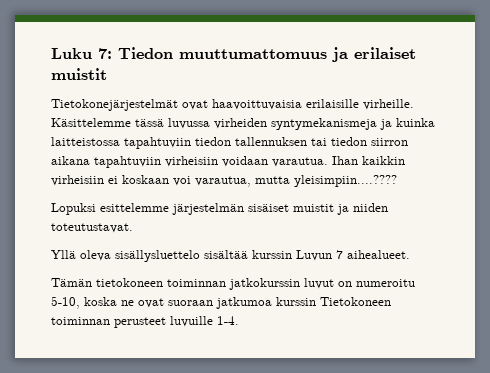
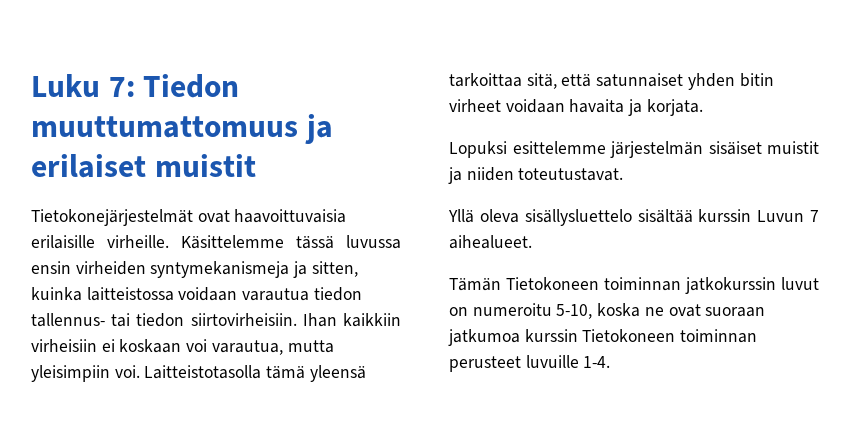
(210, 123) none -> [31,261,71,274] ensin
(392, 124) none -> [311,261,358,277] sitten,
[124,137,408,149] [51,156,405,168] tapahtuviin tiedon tallennuksen tai tiedon siirron aikana tapahtuviin virheisiin voidaan varautua. Ihan kaikkin -> [178,287,362,301] [31,313,401,327] voidaan varautua tiedon tallennus- tai tiedon siirtovirheisiin. Ihan kaikkiin
[294,175,397,187] yleisimpiin....???? -> [31,365,366,382] [449,73,774,90] [449,99,703,116] yleisimpiin voi. Laitteistotasolla tämä yleensä tarkoittaa sitä, että satunnaiset yhden bitin virheet voidaan havaita ja korjata.
[96,278,163,287] tietokoneen -> [506,277,599,290] Tietokoneen

